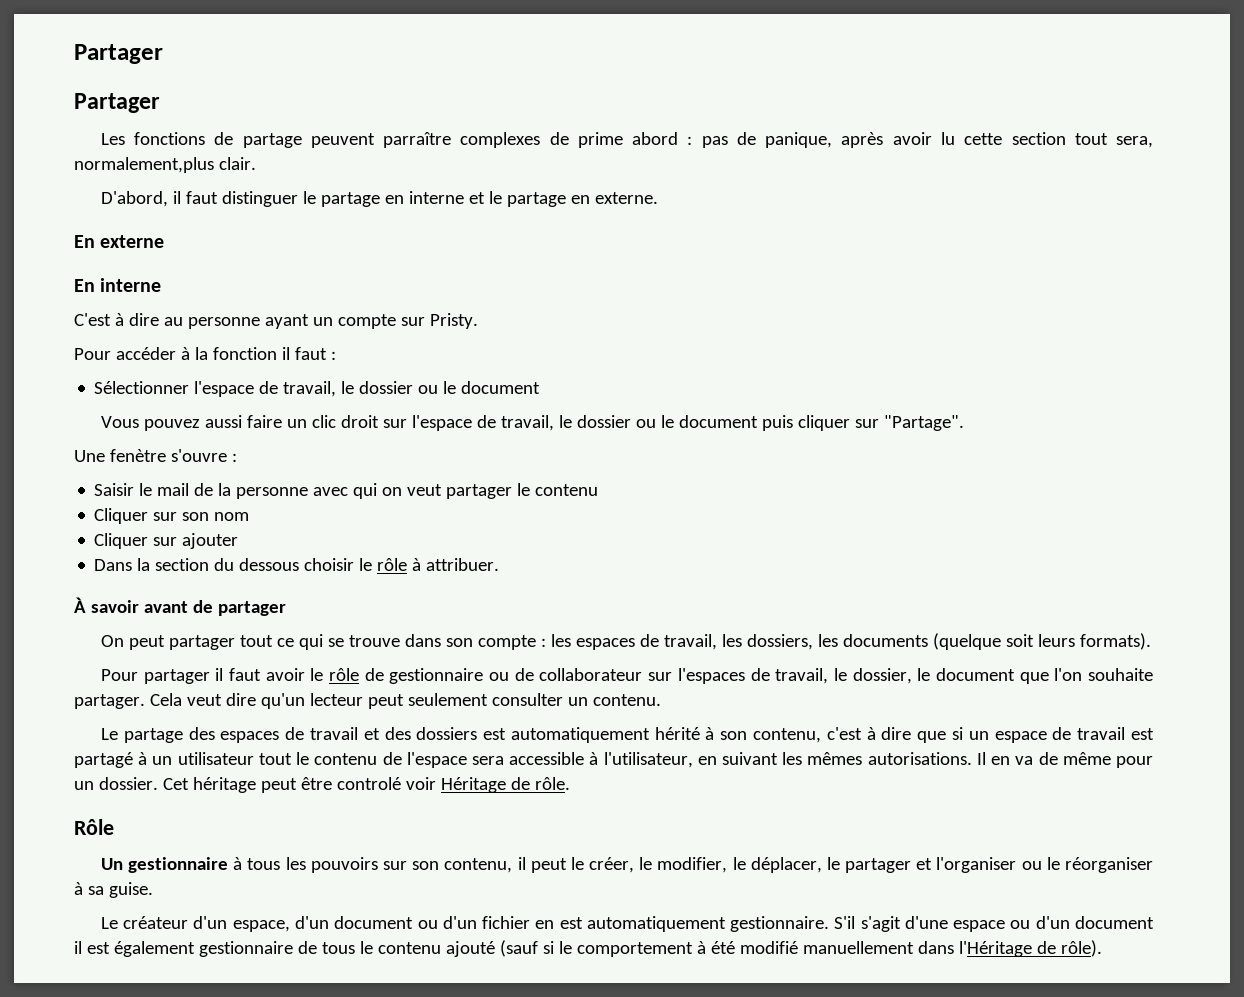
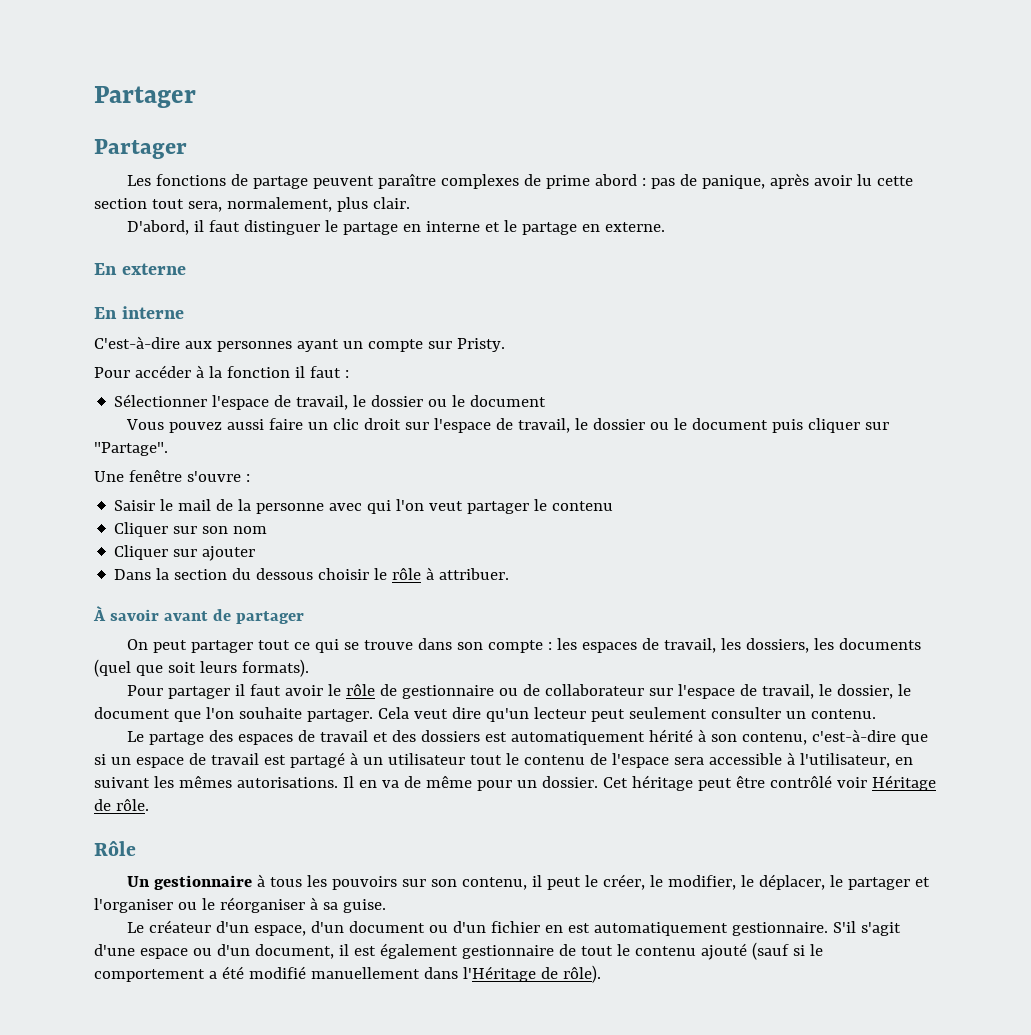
[383,132,452,148] parraître -> [378,174,437,189] paraître
[74,157,214,173] normalement,plus -> [226,197,368,212] normalement, plus
[74,313,260,329] C'est à dire au personne -> [94,336,292,352] C'est-à-dire aux personnes
[109,449,166,462] fenètre -> [128,470,182,482] fenêtre
[382,487,403,496] on -> [396,499,425,511] l'on
[932,633,1001,650] (quelque -> [94,659,163,677] (quel que
[677,668,745,684] l'espaces -> [678,684,736,699] l'espace
[826,727,912,740] c'est à dire -> [812,729,897,742] c'est-à-dire
[336,777,401,790] controlé -> [769,775,832,788] contrôlé
[1074,916,1154,929] document -> [254,944,334,959] document,
[321,942,355,954] tous -> [580,946,613,956] tout
[696,941,706,954] à -> [208,971,217,979] a

